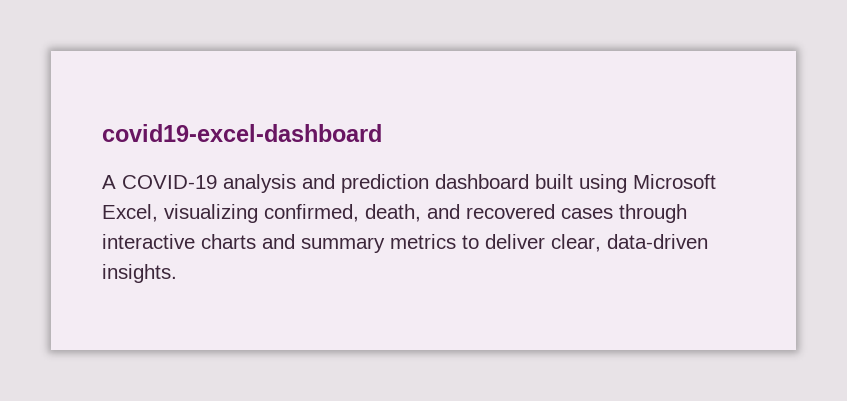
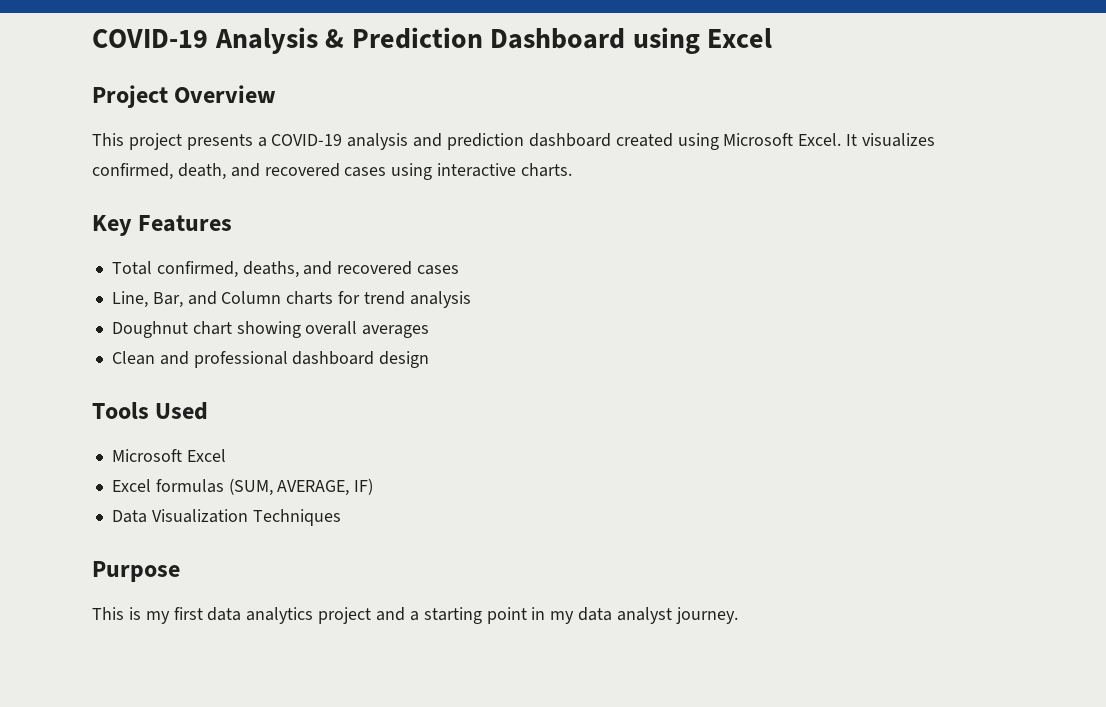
[102,124,382,142] [102,175,116,189] covid19-excel-dashboard // A -> [92,27,773,54] [92,85,277,108] [92,133,267,150] COVID-19 Analysis & Prediction Dashboard using Excel // Project Overview // This project presents a
[535,174,573,189] built -> [615,133,673,147] created
[102,204,258,223] Excel, visualizing -> [798,133,936,147] Excel. It visualizes
[619,204,687,223] [102,234,708,253] [102,264,177,283] through interactive charts and summary metrics to deliver clear, data-driven insights. -> [391,163,573,180] [92,215,233,236] [111,261,460,278] [111,291,471,308] [111,321,430,338] [111,351,430,368] [92,402,209,420] [111,449,226,462] [111,478,374,496] [111,509,341,526] [92,561,180,582] [92,607,738,624] using interactive charts. // Key Features // Total confirmed, deaths, and recovered cases // Line, Bar, and Column charts for trend analysis // Doughnut chart showing overall averages // Clean and professional dashboard design // Tools Used // Microsoft Excel // Excel formulas (SUM, AVERAGE, IF) // Data Visualization Techniques // Purpose // This is my first data analytics project and a starting point in my data analyst journey.

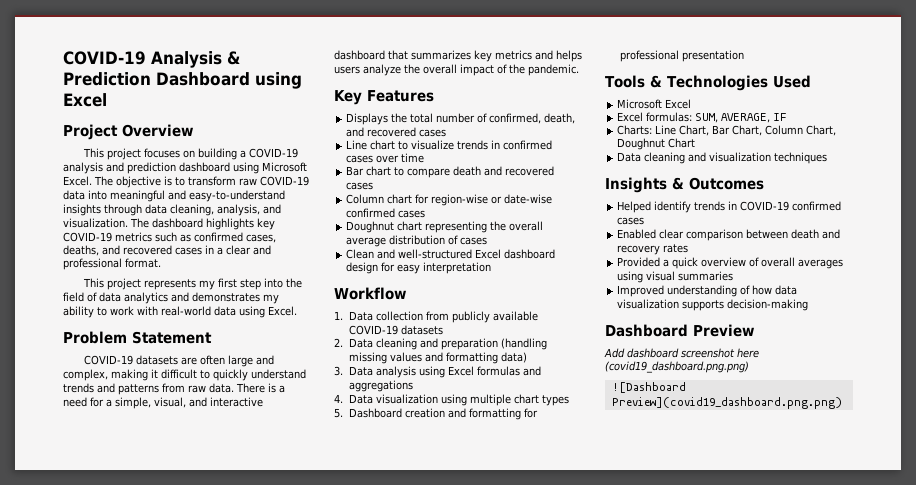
[186,134,253,150] presents -> [144,148,238,160] focuses on building
[615,133,673,147] created -> (230, 167) none
[846,133,936,147] It visualizes -> [94,176,309,188] [63,190,285,202] [63,204,281,216] [63,218,275,230] [63,232,276,243] [63,245,271,256] [63,258,161,270] [83,278,303,290] [63,292,279,304] [63,306,297,318] [63,331,212,344] [84,355,275,367] [63,369,306,381] [63,383,285,395] [63,397,263,409] [334,50,582,62] [334,64,579,76] [334,90,434,105] [346,113,488,125] The objective is to transform raw COVID-19 data into meaningful and easy-to-understand insights through data cleaning, analysis, and visualization. The dashboard highlights key COVID-19 metrics such as confirmed cases, deaths, and recovered cases in a clear and professional format. // This project represents my first step into the field of data analytics and demonstrates my ability to work with real-world data using Excel. // Problem Statement // COVID-19 datasets are often large and complex, making it difficult to quickly understand trends and patterns from raw data. There is a need for a simple, visual, and interactive dashboard that summarizes key metrics and helps users analyze the overall impact of the pandemic. // Key Features // Displays the total number of
[391,163,573,180] [92,215,233,236] [111,261,460,278] [111,291,471,308] [111,321,430,338] using interactive charts. // Key Features // Total confirmed, deaths, and recovered cases // Line, Bar, and Column charts for trend analysis // Doughnut chart showing overall averages -> [346,140,553,150] [346,153,425,163] [346,166,555,178] [346,182,374,190] [346,194,553,206] [346,208,426,218] [346,221,544,233] [346,235,488,247] // Line chart to visualize trends in confirmed cases over time // Bar chart to compare death and recovered cases // Column chart for region-wise or date-wise confirmed cases // Doughnut chart representing the overall average distribution of cases
[193,351,288,368] professional -> [398,249,502,259] well-structured Excel
(430, 359) none -> [381,262,492,274] [334,287,406,300] [334,311,538,323] [348,325,443,335] [334,338,547,350] [348,352,527,364] [334,366,541,378] [348,380,413,392] [334,394,569,406] [334,408,538,420] [619,50,744,62] for easy interpretation // Workflow // 1. Data collection from publicly available COVID-19 datasets // 2. Data cleaning and preparation (handling missing values and formatting data) // 3. Data analysis using Excel formulas and aggregations // 4. Data visualization using multiple chart types // 5. Dashboard creation and formatting for professional presentation
(149, 410) none -> [649,75,768,91] & Technologies
[155,478,374,496] [111,509,341,526] [92,561,180,582] [92,607,738,624] formulas (SUM, AVERAGE, IF) // Data Visualization Techniques // Purpose // This is my first data analytics project and a starting point in my data analyst journey. -> [646,112,788,123] [617,125,837,136] [617,138,696,150] [617,152,828,164] [605,177,764,193] [617,201,842,213] [617,217,645,225] [617,229,841,241] [617,244,689,255] [617,257,844,269] [617,271,734,283] [617,285,798,297] [617,299,809,311] [605,324,754,337] [604,348,759,358] [605,361,749,373] [611,382,686,393] [611,397,842,409] formulas: SUM, AVERAGE, IF // Charts: Line Chart, Bar Chart, Column Chart, Doughnut Chart // Data cleaning and visualization techniques // Insights & Outcomes // Helped identify trends in COVID-19 confirmed cases // Enabled clear comparison between death and recovery rates // Provided a quick overview of overall averages using visual summaries // Improved understanding of how data visualization supports decision-making // Dashboard Preview // Add dashboard screenshot here (covid19_dashboard.png.png) // ![Dashboard Preview](covid19_dashboard.png.png)

